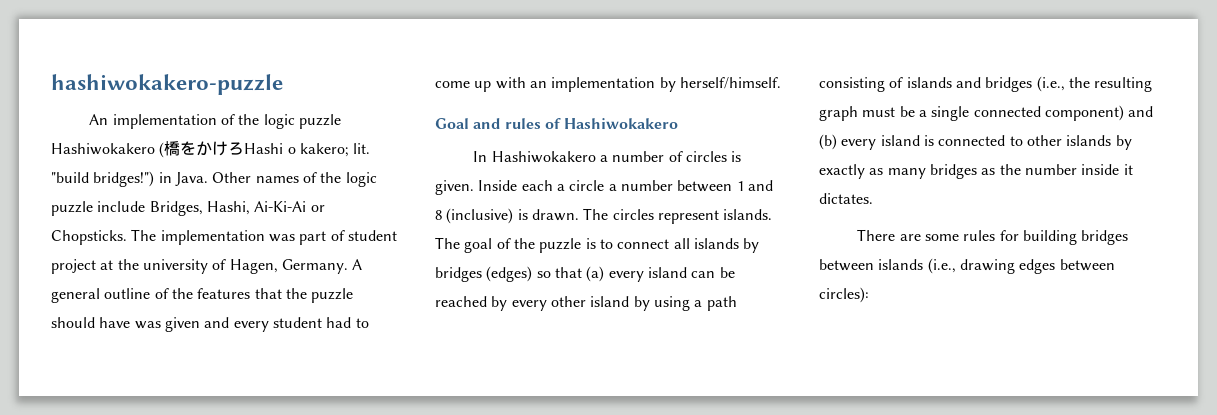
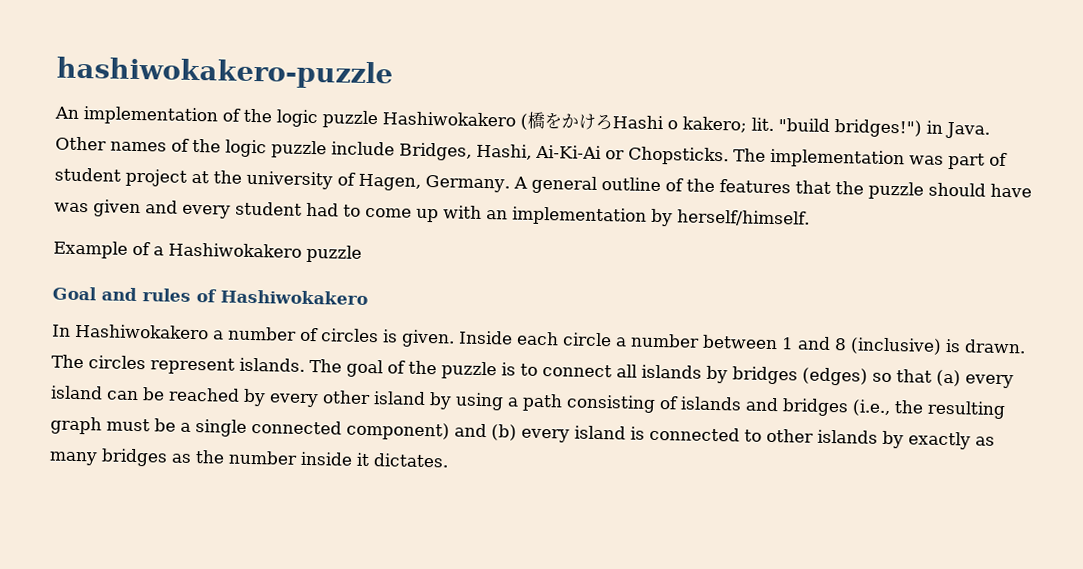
(781, 83) none -> [53,240,362,263] // Example of a Hashiwokakero puzzle
[556,184,565,191] a -> (559, 338) none
[857,229,1129,245] [819,258,1115,274] [819,287,869,303] // There are some rules for building bridges between islands (i.e., drawing edges between circles): -> (449, 460) none

